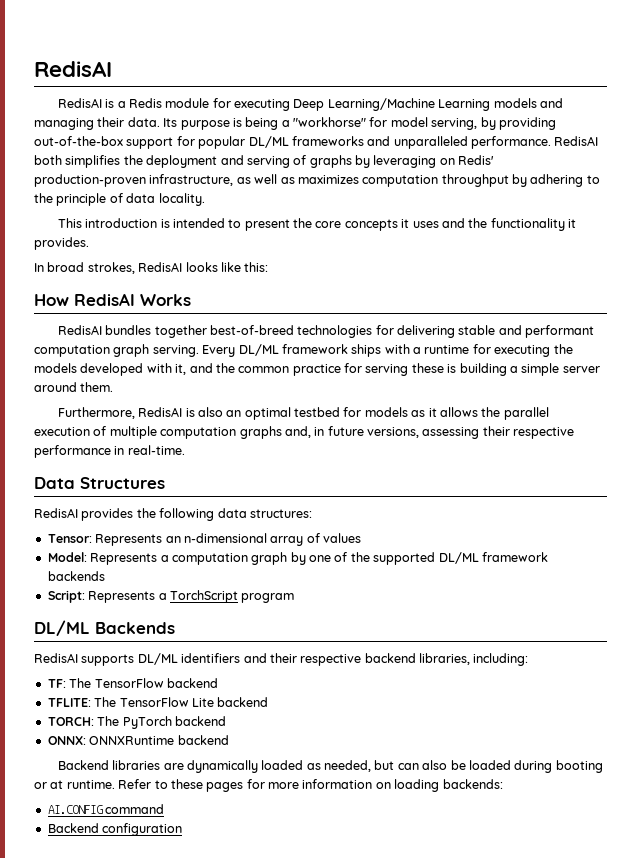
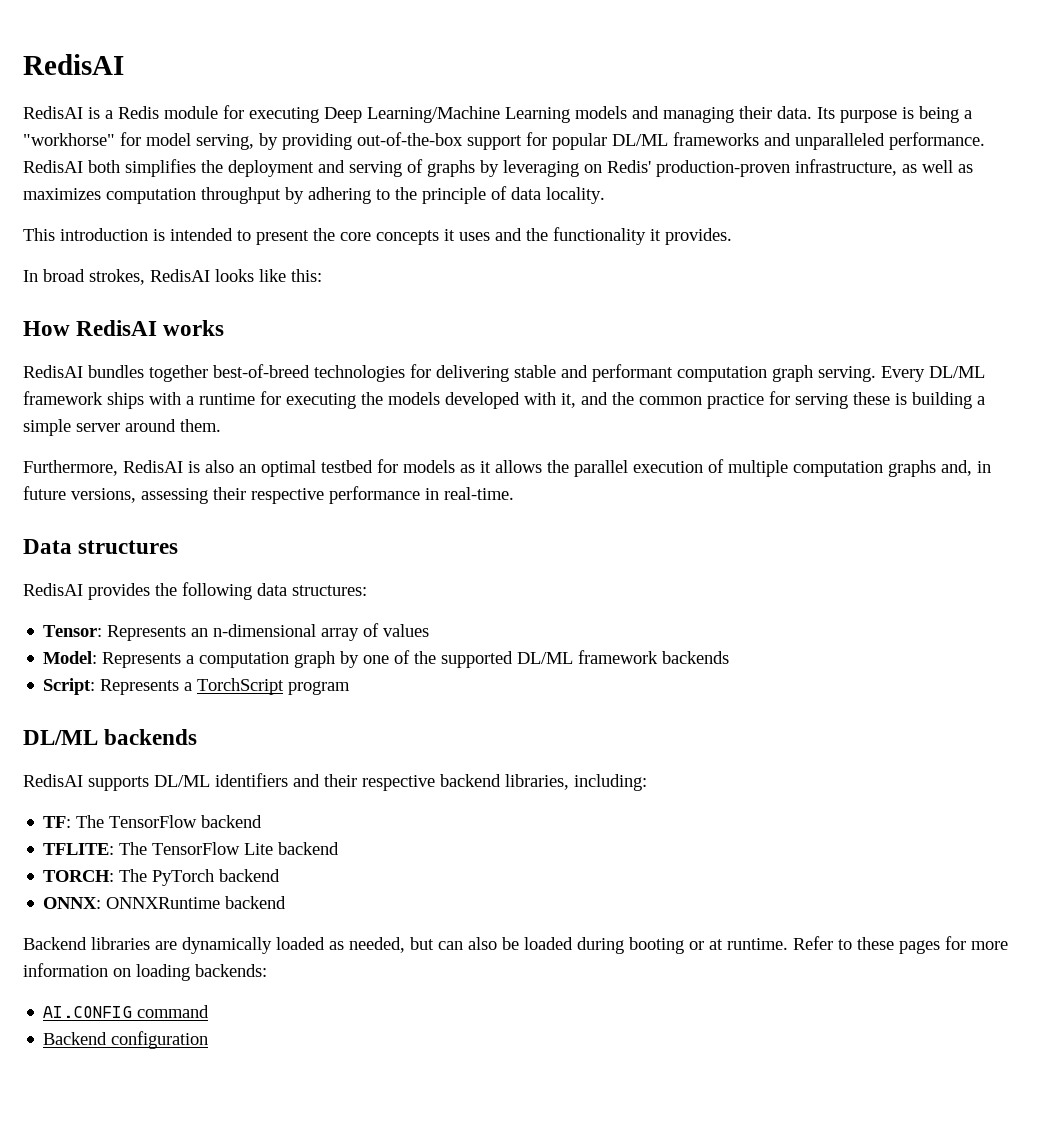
[140,294,191,306] Works -> [163,320,225,336] works
[80,477,165,489] Structures -> [78,540,179,554] structures
[95,622,175,634] Backends -> [104,729,198,745] backends

